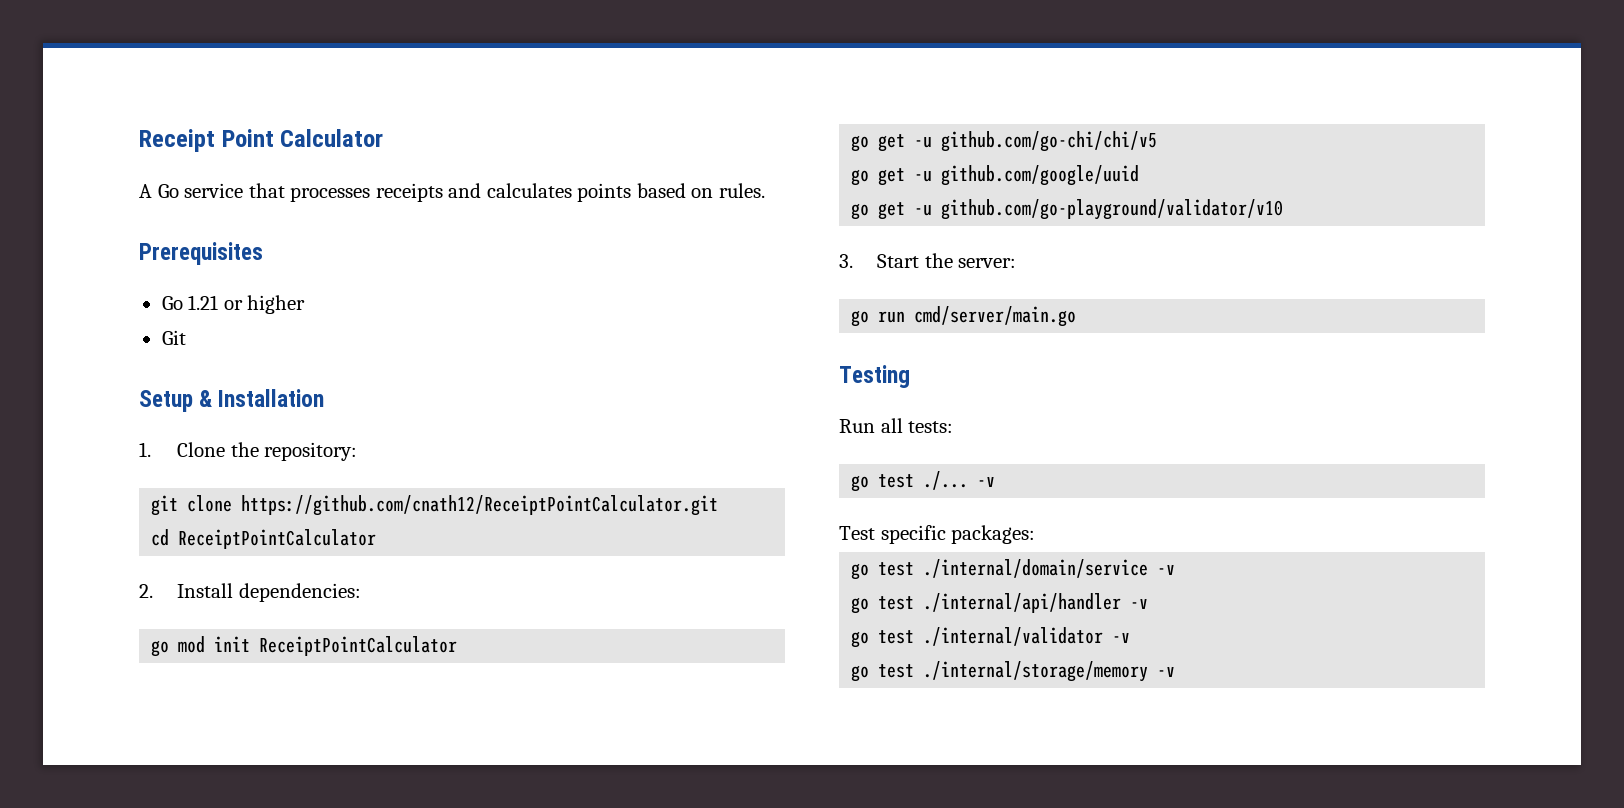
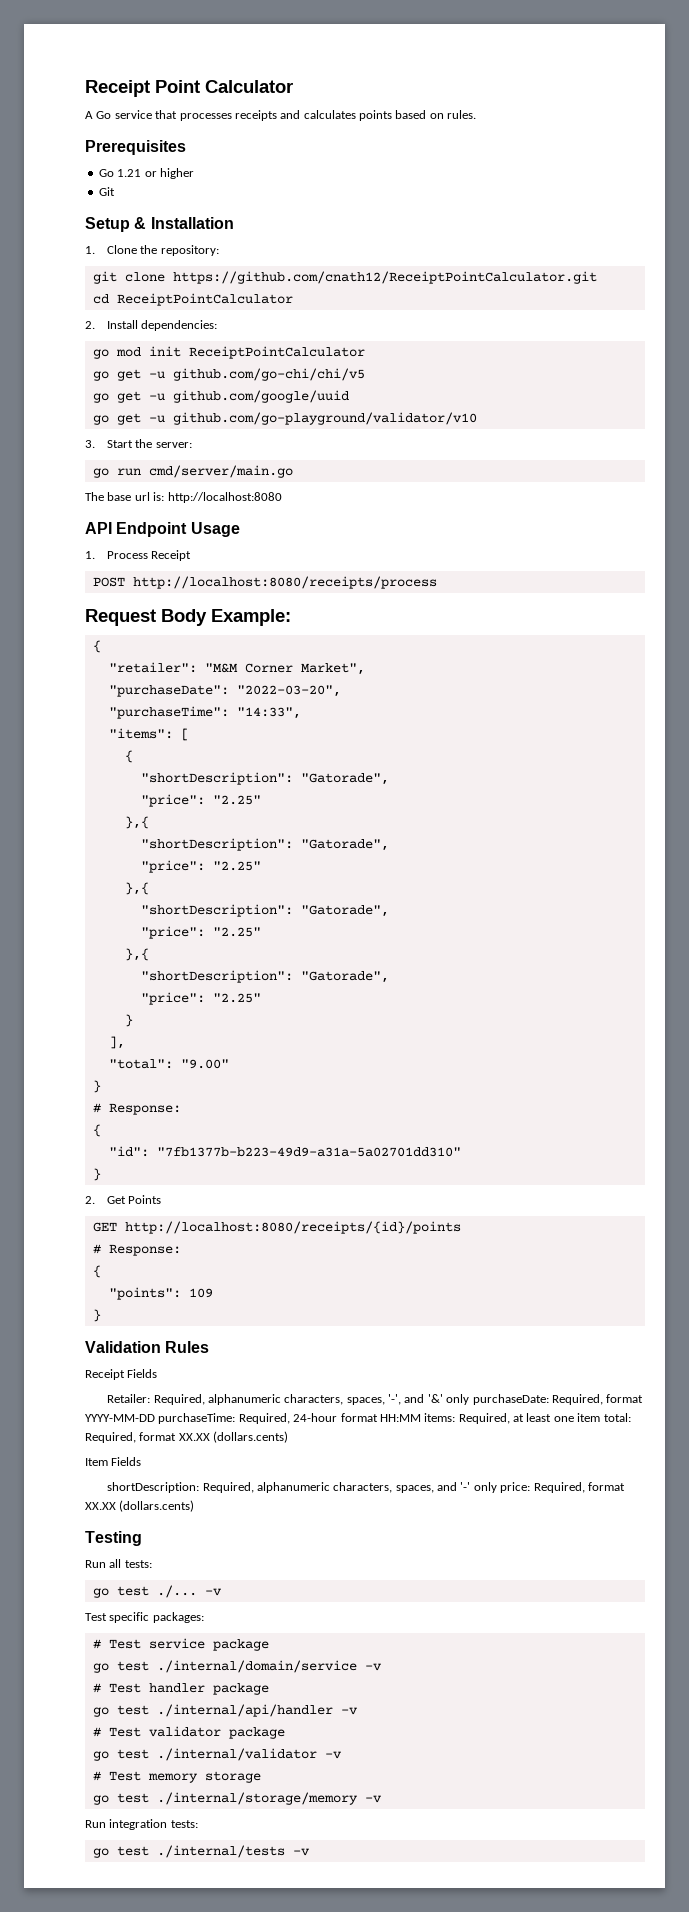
(1077, 316) none -> [85,492,282,503] [85,522,240,537] [85,550,192,561] [92,576,437,589] [85,609,291,626] [92,640,101,653] [108,662,365,675] [108,685,341,697] [108,706,301,719] [108,728,189,741] [124,750,133,763] [140,772,389,785] [140,794,261,807] [124,816,149,829] [140,838,389,851] [140,860,261,873] [124,882,149,895] [140,904,389,917] [140,926,261,939] [124,948,149,961] [140,970,389,983] [140,992,261,1005] [124,1014,133,1027] [108,1036,125,1049] [108,1059,229,1069] [92,1080,101,1093] [92,1103,181,1115] [92,1124,101,1137] [108,1146,461,1157] [92,1168,101,1181] [85,1195,162,1204] [92,1221,461,1234] [92,1244,181,1256] [92,1265,101,1278] [108,1287,213,1300] [92,1309,101,1322] [85,1341,210,1353] [85,1369,158,1380] [107,1394,644,1405] [85,1413,631,1424] [85,1431,289,1443] [85,1457,142,1466] [107,1482,625,1493] [85,1500,195,1512] // The base url is: http://localhost:8080 // API Endpoint Usage // 1. Process Receipt // POST http://localhost:8080/receipts/process // Request Body Example: // { // "retailer": "M&M Corner Market", // "purchaseDate": "2022-03-20", // "purchaseTime": "14:33", // "items": [ // { // "shortDescription": "Gatorade", // "price": "2.25" // },{ // "shortDescription": "Gatorade", // "price": "2.25" // },{ // "shortDescription": "Gatorade", // "price": "2.25" // },{ // "shortDescription": "Gatorade", // "price": "2.25" // } // ], // "total": "9.00" // } // # Response: // { // "id": "7fb1377b-b223-49d9-a31a-5a02701dd310" // } // 2. Get Points // GET http://localhost:8080/receipts/{id}/points // # Response: // { // "points": 109 // } // Validation Rules // Receipt Fields // Retailer: Required, alphanumeric characters, spaces, '-', and '&' only purchaseDate: Required, format YYYY-MM-DD purchaseTime: Required, 24-hour format HH:MM items: Required, at least one item total: Required, format XX.XX (dollars.cents) // Item Fields // shortDescription: Required, alphanumeric characters, spaces, and '-' only price: Required, format XX.XX (dollars.cents)
(1036, 534) none -> [92,1638,269,1651] // # Test service package
(1176, 570) none -> [92,1683,269,1695] // # Test handler package
(1149, 604) none -> [92,1726,285,1739] // # Test validator package
(1131, 638) none -> [92,1771,261,1783] // # Test memory storage
(1176, 672) none -> [85,1819,198,1830] [92,1845,310,1858] // Run integration tests: // go test ./internal/tests -v

